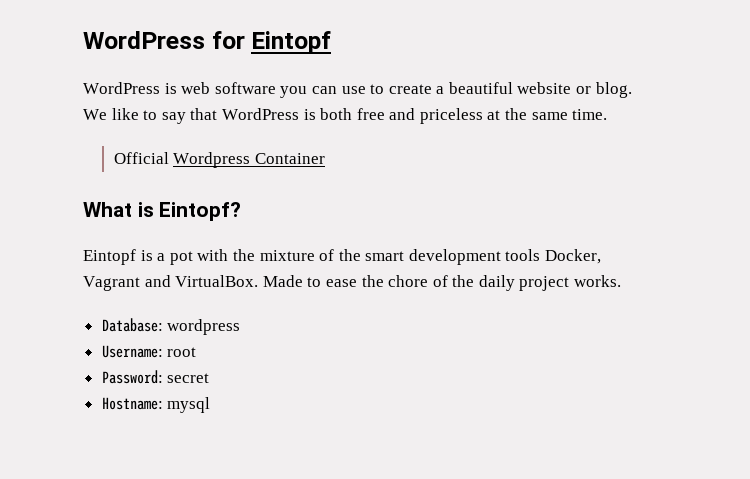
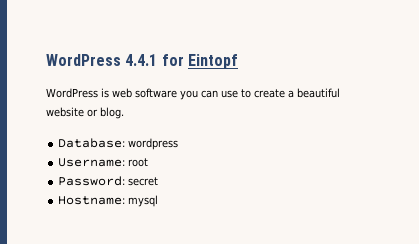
[83,31,205,49] WordPress -> [46,54,158,66] WordPress 4.4.1
[83,108,608,124] [113,152,326,168] [83,202,242,221] [83,249,602,265] [83,275,622,291] We like to say that WordPress is both free and priceless at the same time. // Official Wordpress Container // What is Eintopf? // Eintopf is a pot with the mixture of the smart development tools Docker, Vagrant and VirtualBox. Made to ease the chore of the daily project works. -> (124, 113) none

